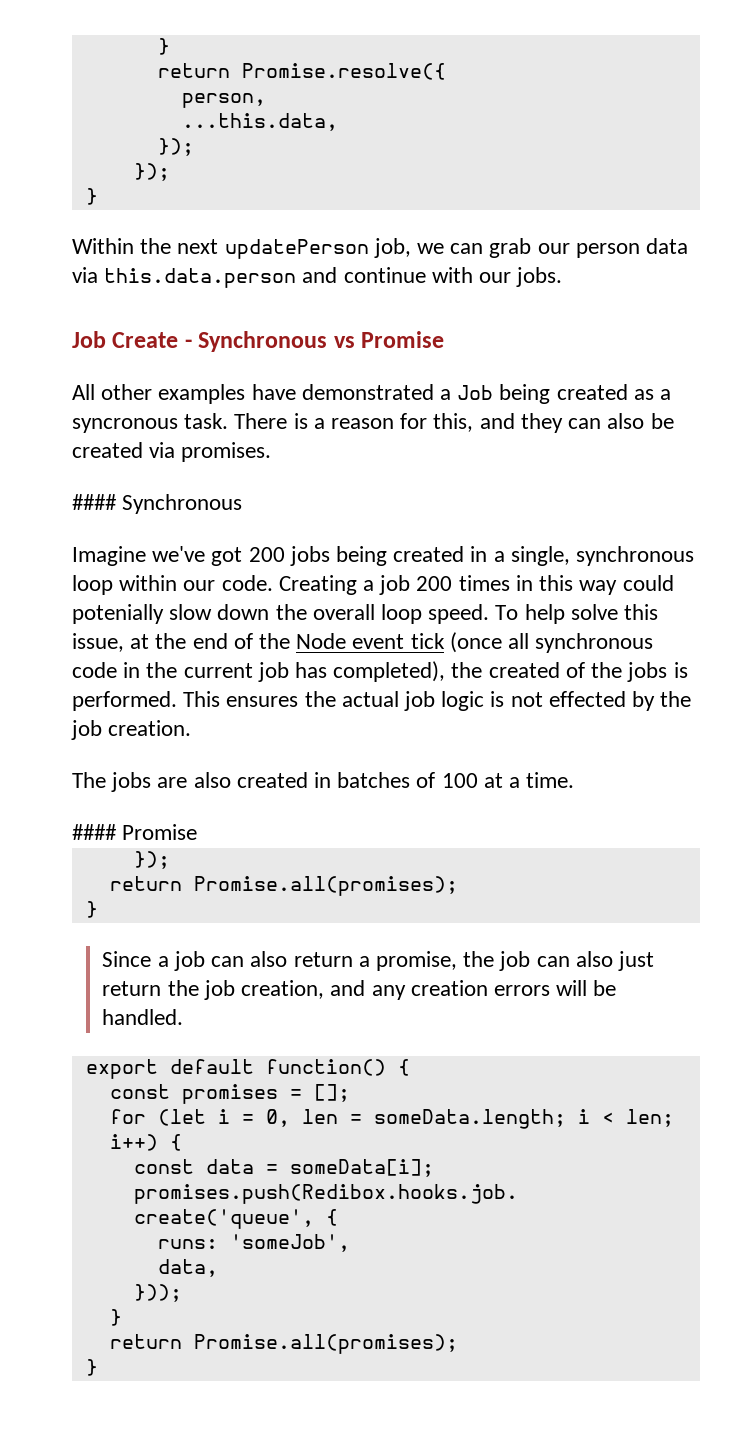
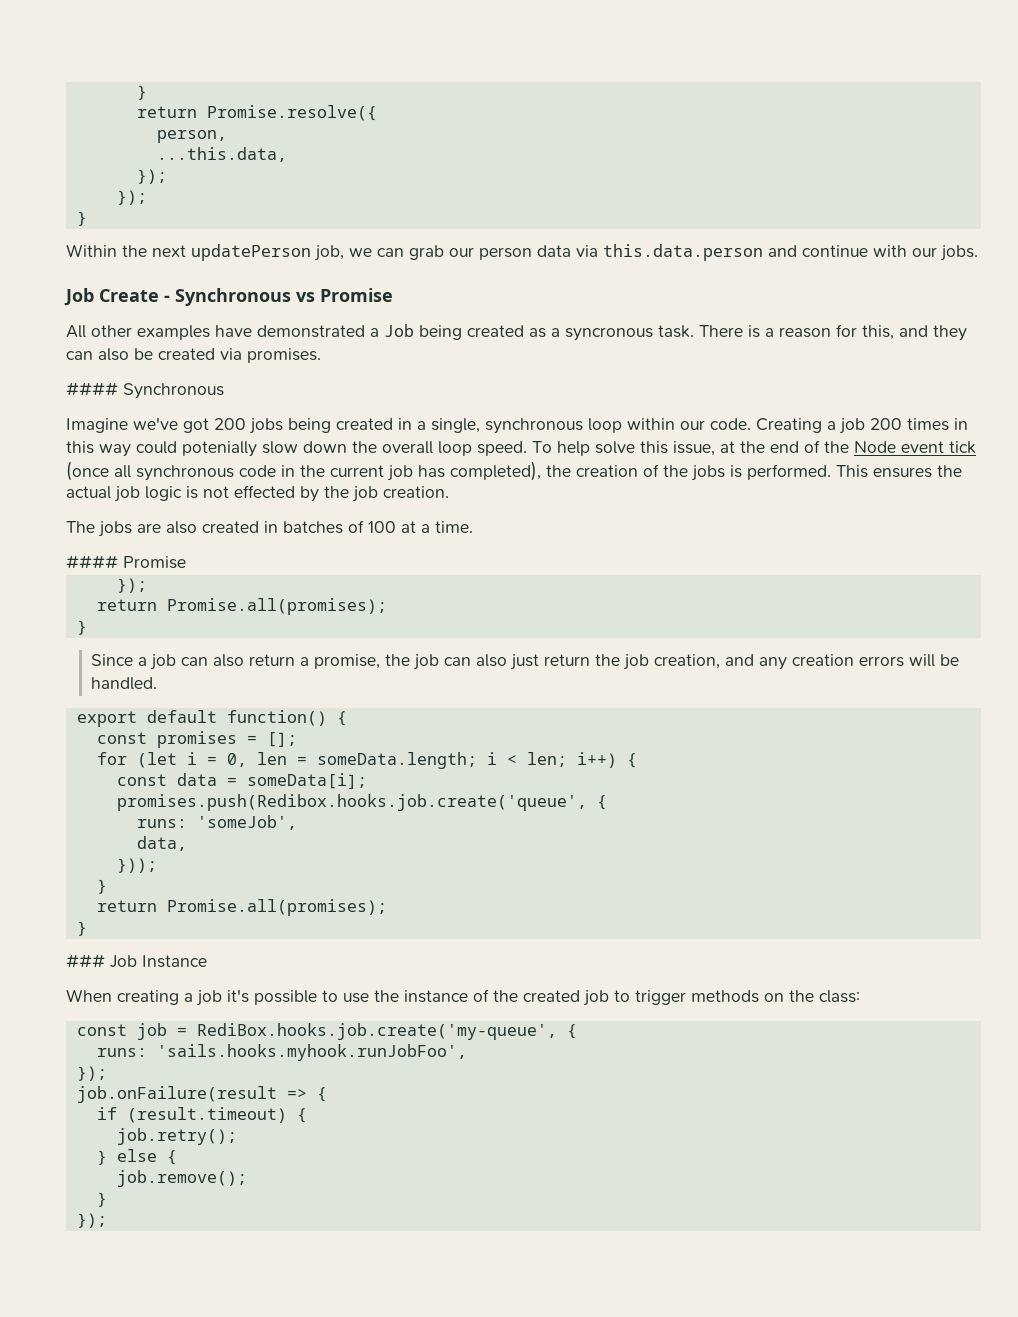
[488,662,560,678] created -> [576,465,638,477] creation
(98, 1367) none -> [66,954,207,968] [66,989,860,1006] [76,1023,577,1040] [96,1044,467,1061] [76,1066,107,1081] [76,1086,327,1103] [96,1107,307,1123] [116,1128,237,1145] [96,1149,177,1165] [116,1170,247,1187] [96,1192,107,1207] [76,1213,107,1228] // ### Job Instance // When creating a job it's possible to use the instance of the created job to trigger methods on the class: // const job = RediBox.hooks.job.create('my-queue', { // runs: 'sails.hooks.myhook.runJobFoo', // }); // job.onFailure(result => { // if (result.timeout) { // job.retry(); // } else { // job.remove(); // } // });

